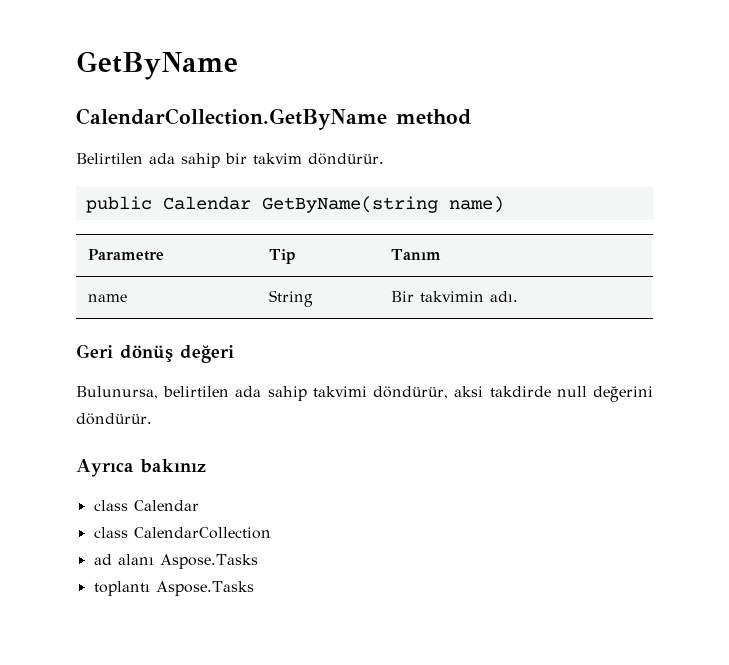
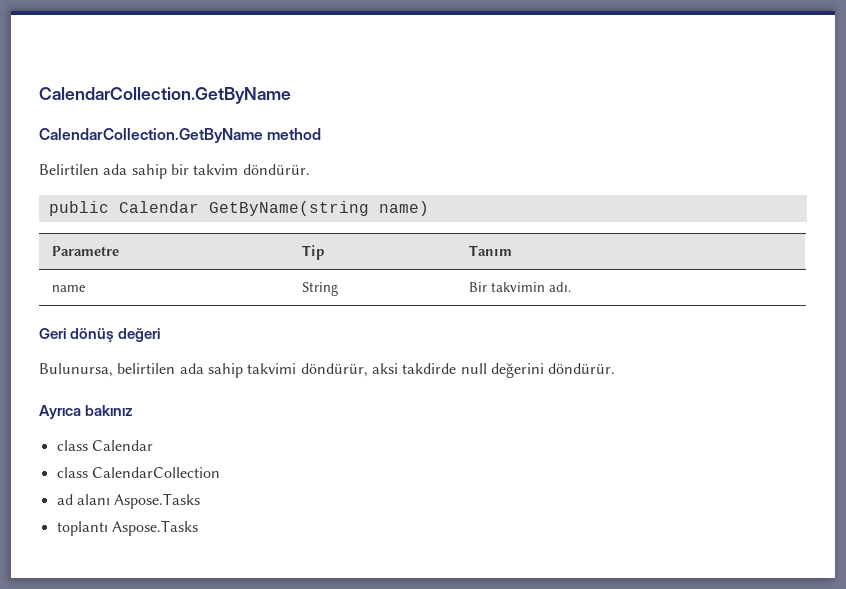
[76,51,238,80] GetByName -> [39,87,291,104] CalendarCollection.GetByName

